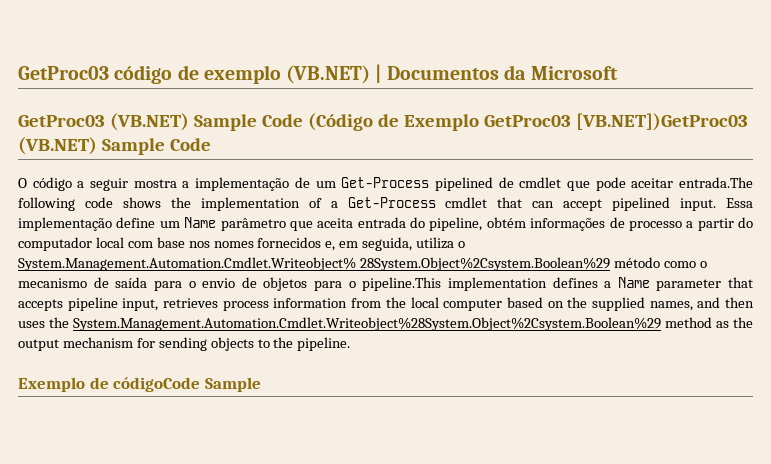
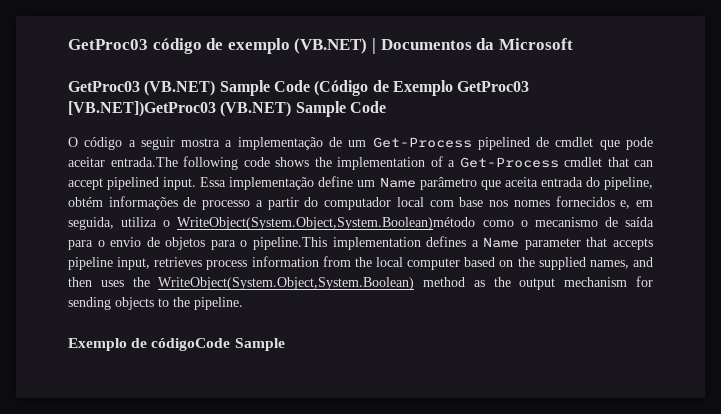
[18,257,660,271] System.Management.Automation.Cmdlet.Writeobject% 28System.Object%2Csystem.Boolean%29 método -> [177,217,476,230] WriteObject(System.Object,System.Boolean)método
[73,317,661,331] System.Management.Automation.Cmdlet.Writeobject%28System.Object%2Csystem.Boolean%29 -> [158,277,415,290] WriteObject(System.Object,System.Boolean)

